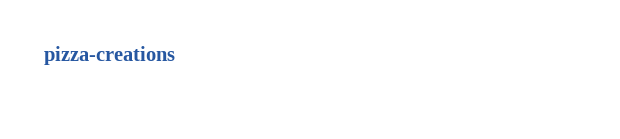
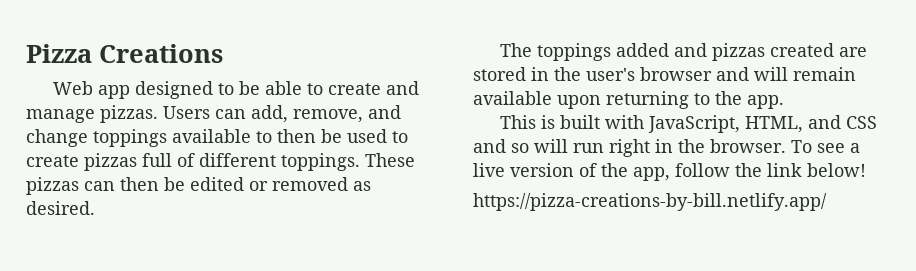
[44,46,175,65] pizza-creations -> [26,44,223,63] [53,81,420,99] [26,105,401,123] [26,129,408,147] [26,153,415,171] [26,177,371,195] [26,201,95,215] [500,43,868,61] [473,67,856,81] [473,91,784,109] [500,115,878,133] [473,139,860,157] [473,163,866,181] [473,193,827,211] Pizza Creations // Web app designed to be able to create and manage pizzas. Users can add, remove, and change toppings available to then be used to create pizzas full of different toppings. These pizzas can then be edited or removed as desired. // The toppings added and pizzas created are stored in the user's browser and will remain available upon returning to the app. // This is built with JavaScript, HTML, and CSS and so will run right in the browser. To see a live version of the app, follow the link below! // https://pizza-creations-by-bill.netlify.app/

